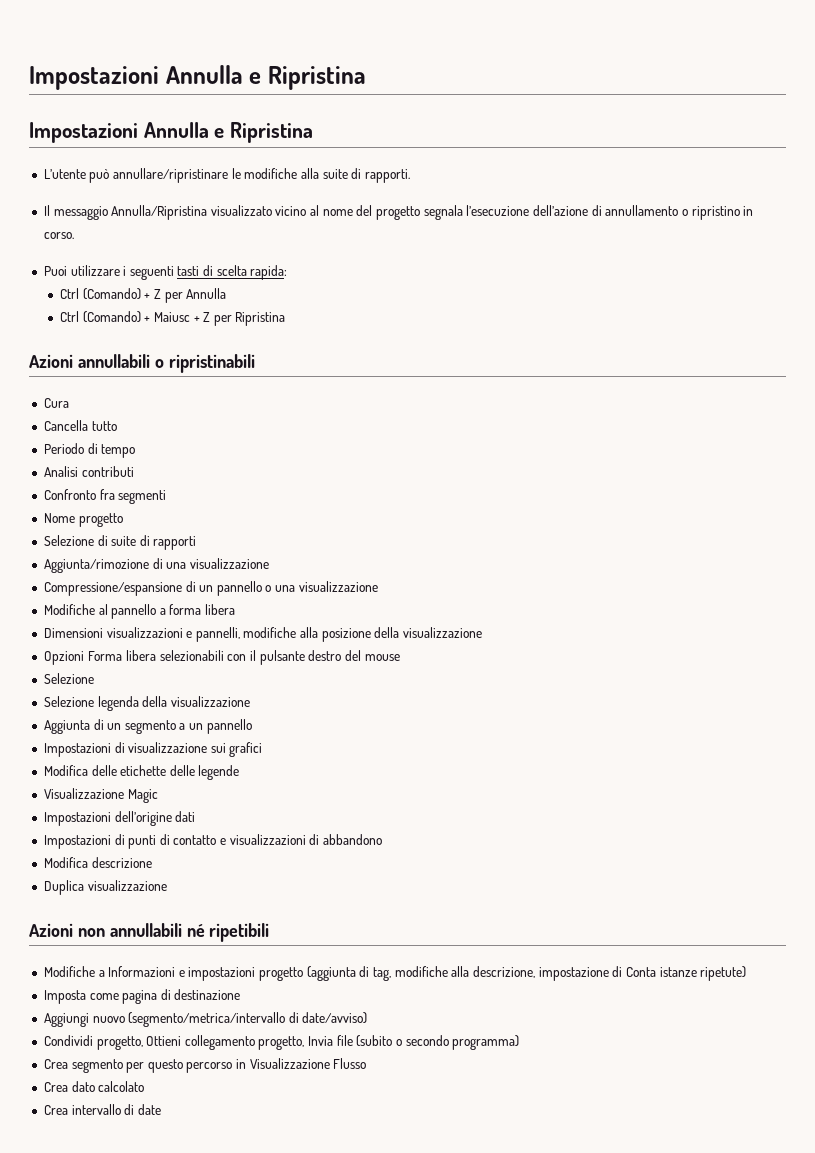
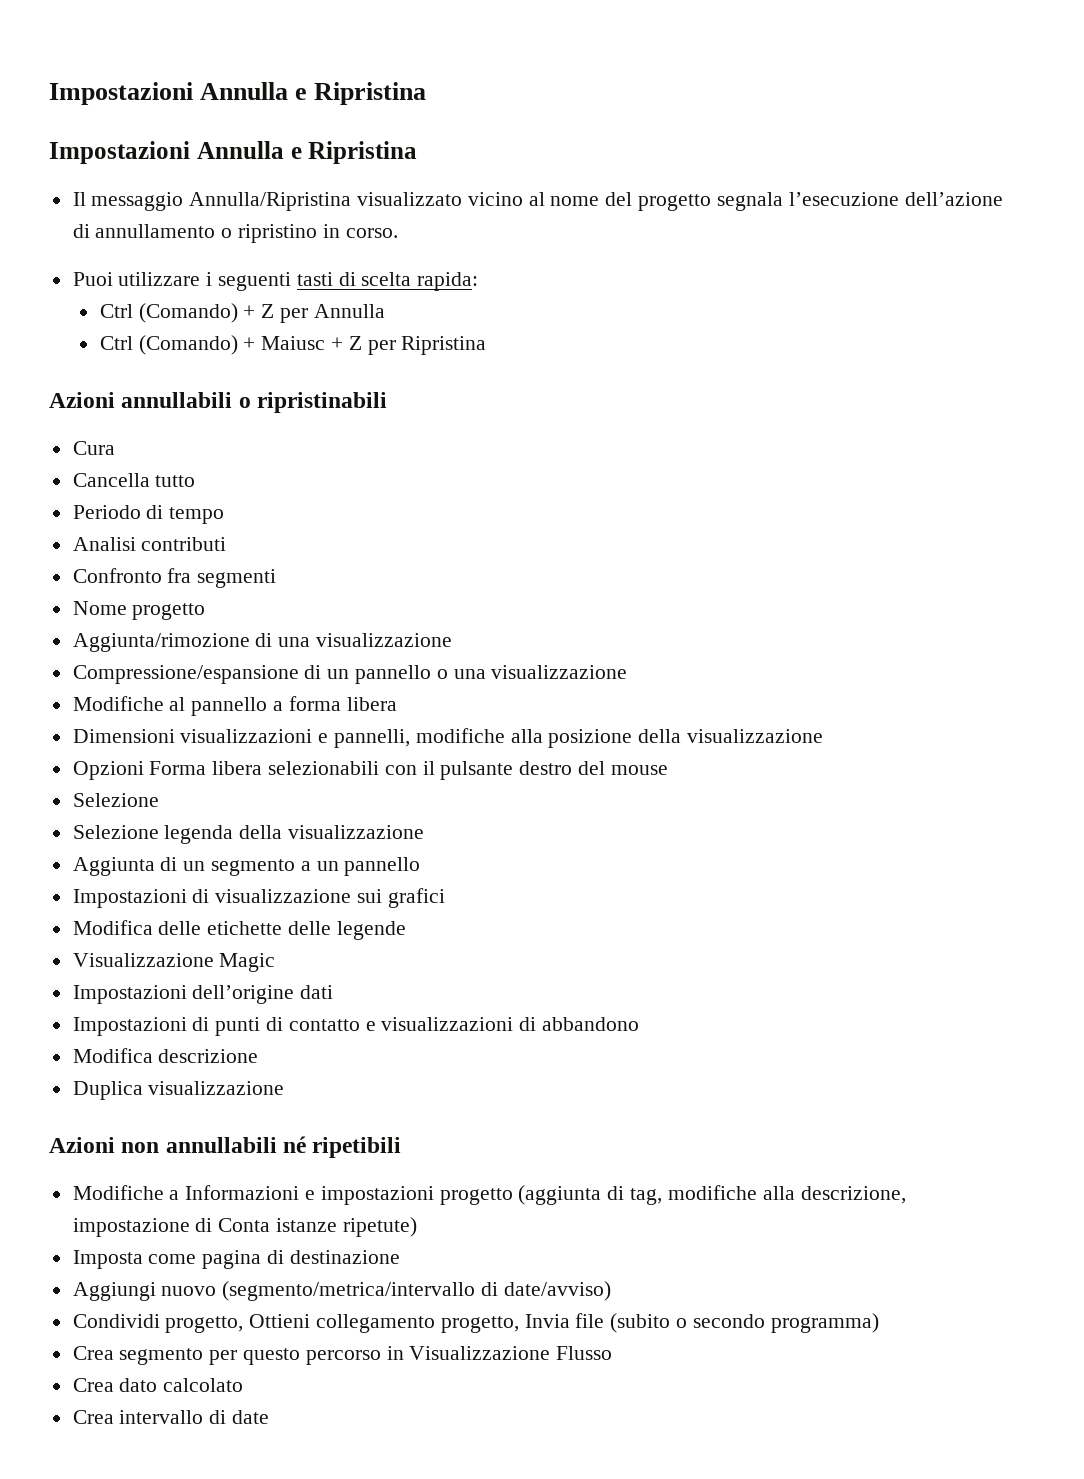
[43,168,410,183] // L’utente può annullare/ripristinare le modifiche alla suite di rapporti. -> (418, 152) none
[43,535,197,550] // Selezione di suite di rapporti -> (206, 611) none

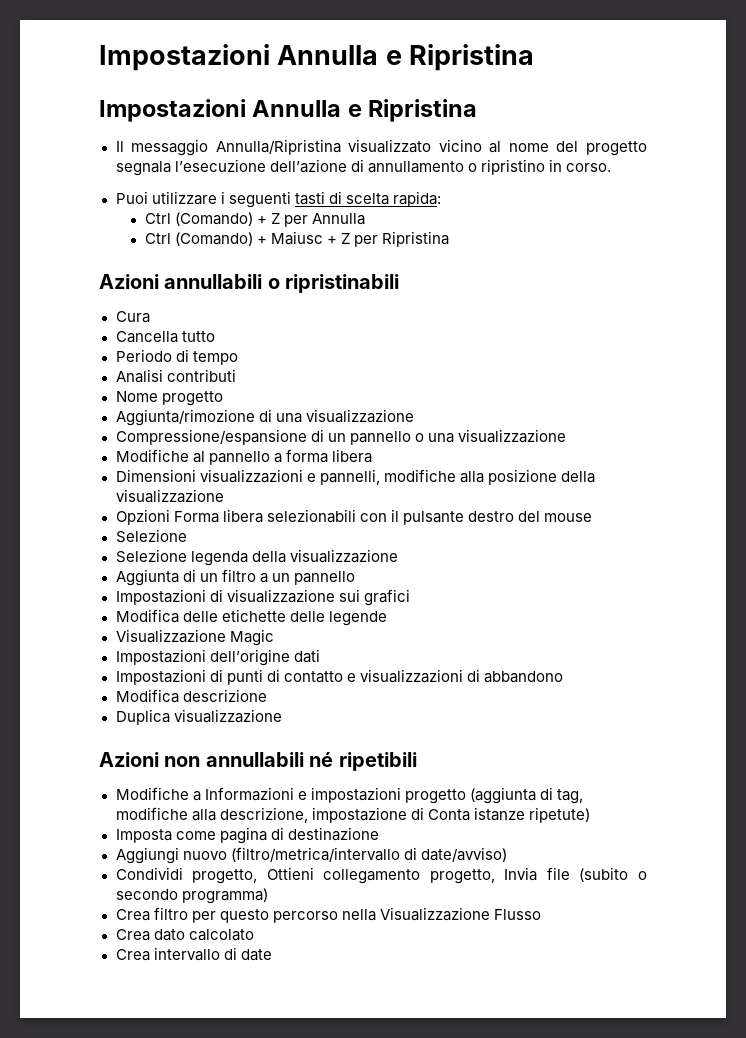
[72,568,277,588] // Confronto fra segmenti -> (236, 375) none
[211,859,296,876] segmento -> [221,569,256,582] filtro
[222,1281,476,1301] (segmento/metrica/intervallo -> [230,847,400,862] (filtro/metrica/intervallo
[119,1348,204,1365] segmento -> [153,907,188,920] filtro
[386,1346,404,1360] in -> [341,909,376,921] nella

